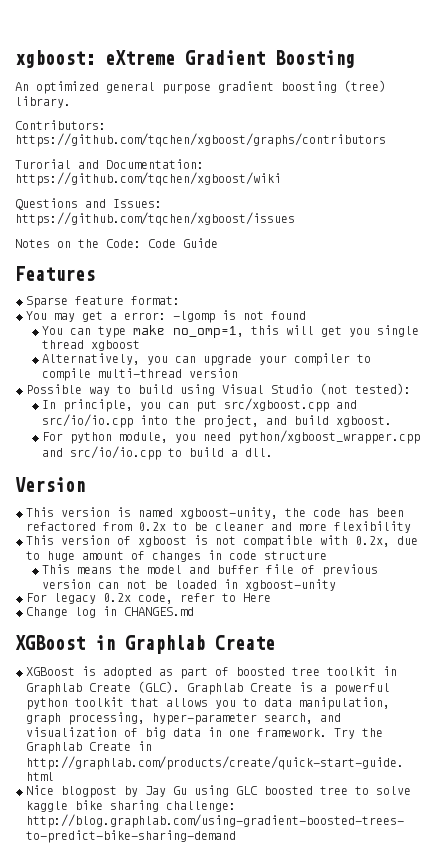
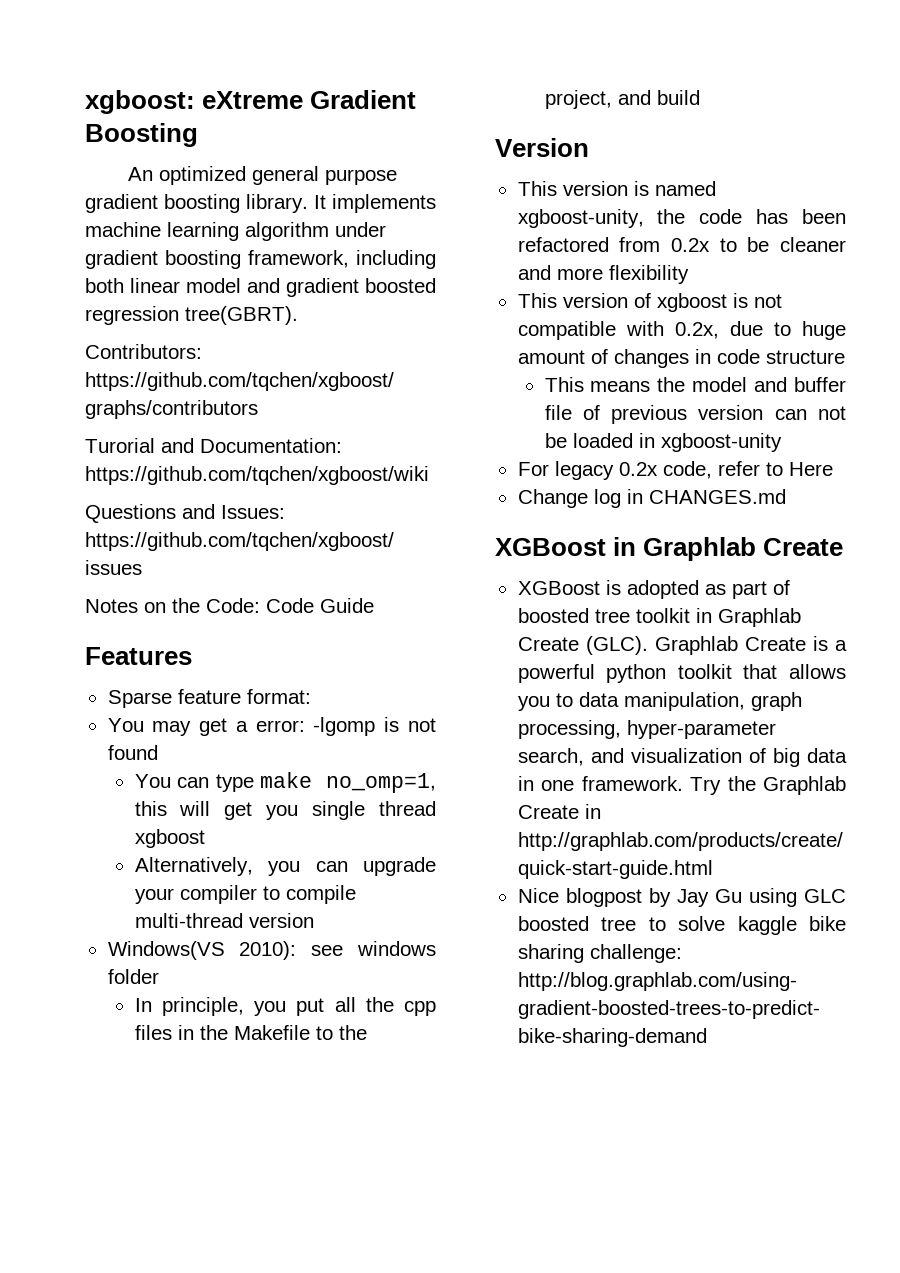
[344,80,386,92] (tree) -> (240, 203) none
(71, 102) none -> [314,194,436,213] [85,222,386,241] [85,250,436,269] [85,278,436,297] [85,306,298,325] It implements machine learning algorithm under gradient boosting framework, including both linear model and gradient boosted regression tree(GBRT).
[26,383,411,396] [42,398,358,412] [42,414,393,428] [42,430,421,444] [42,446,274,460] Possible way to build using Visual Studio (not tested): // In principle, you can put src/xgboost.cpp and src/io/io.cpp into the project, and build xgboost. // For python module, you need python/xgboost_wrapper.cpp and src/io/io.cpp to build a dll. -> [107,941,436,960] [107,969,159,984] [134,997,436,1016] [134,1025,367,1040] [544,90,700,109] Windows(VS 2010): see windows folder // In principle, you put all the cpp files in the Makefile to the project, and build

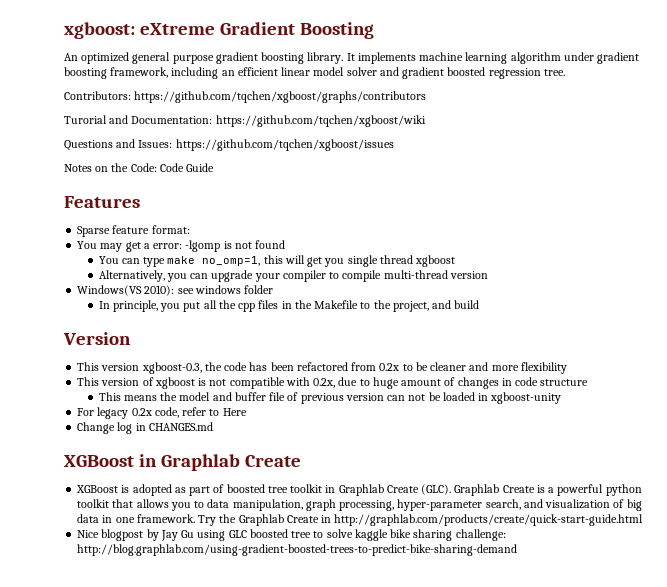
[85,278,124,293] both -> [221,67,278,76] an efficient
(241, 285) none -> [346,67,377,76] solver
[185,306,298,325] tree(GBRT). -> [543,69,565,76] tree.
[633,181,716,196] [517,209,644,228] is named xgboost-unity, -> [141,362,202,374] xgboost-0.3,

